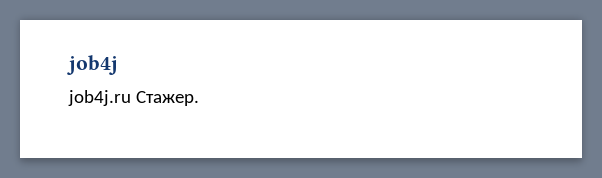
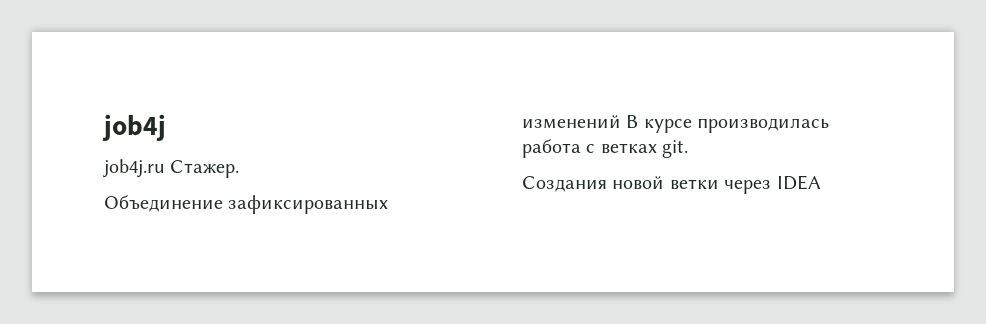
(199, 98) none -> [104,195,389,214] [522,115,830,133] [522,139,689,158] [522,175,821,194] // Объединение зафиксированных изменений В курсе производилась работа с ветках git. // Создания новой ветки через IDEA

